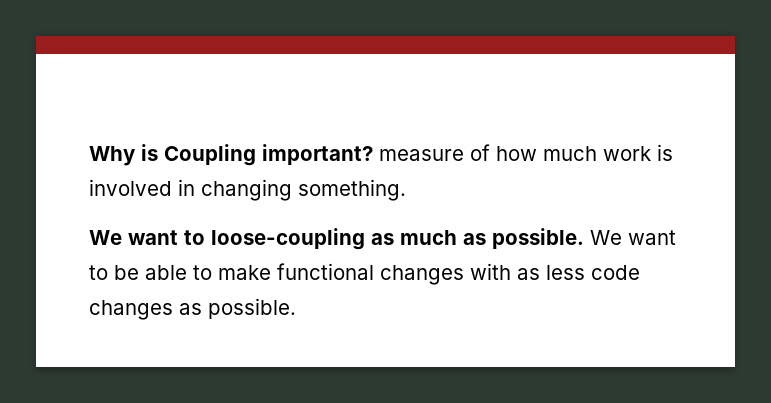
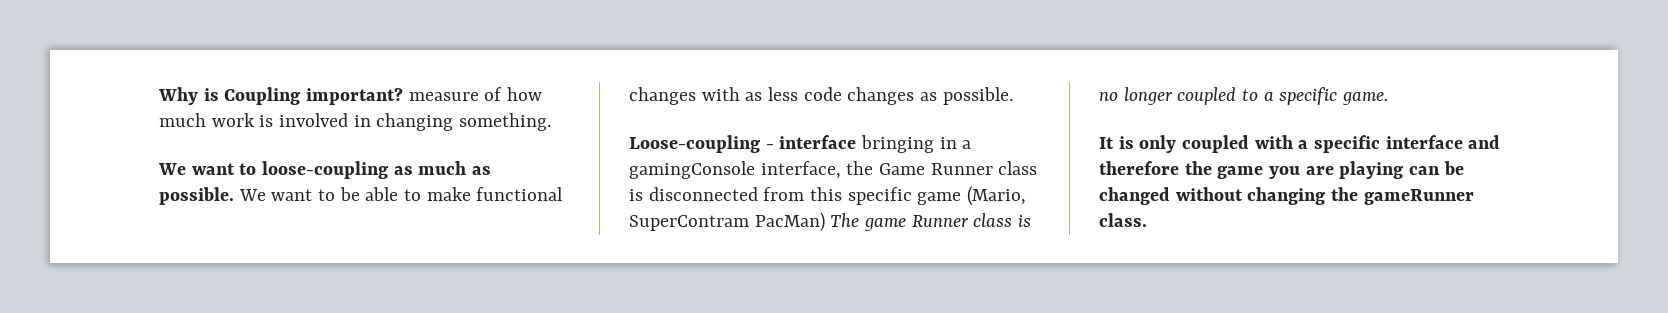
(296, 308) none -> [629,135,972,153] [629,161,1038,179] [629,186,1027,206] [629,212,1032,232] [1099,87,1389,105] [1099,135,1501,153] [1099,161,1464,179] [1099,187,1474,205] [1099,213,1147,227] // Loose-coupling - interface bringing in a gamingConsole interface, the Game Runner class is disconnected from this specific game (Mario, SuperContram PacMan) The game Runner class is no longer coupled to a specific game. // It is only coupled with a specific interface and therefore the game you are playing can be changed without changing the gameRunner class.

